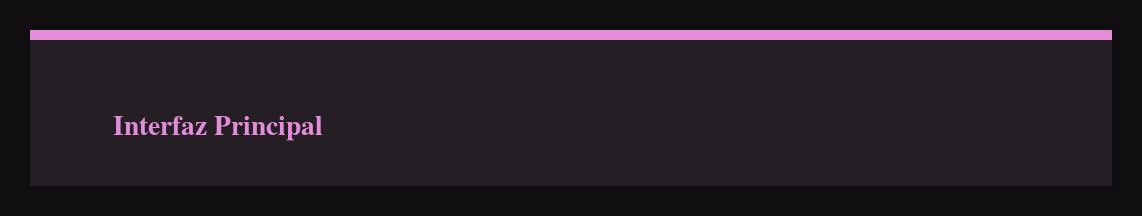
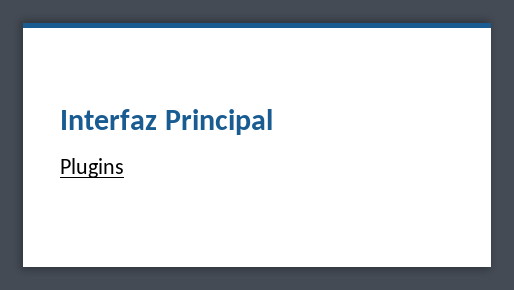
(324, 128) none -> [60,158,124,178] // Plugins

